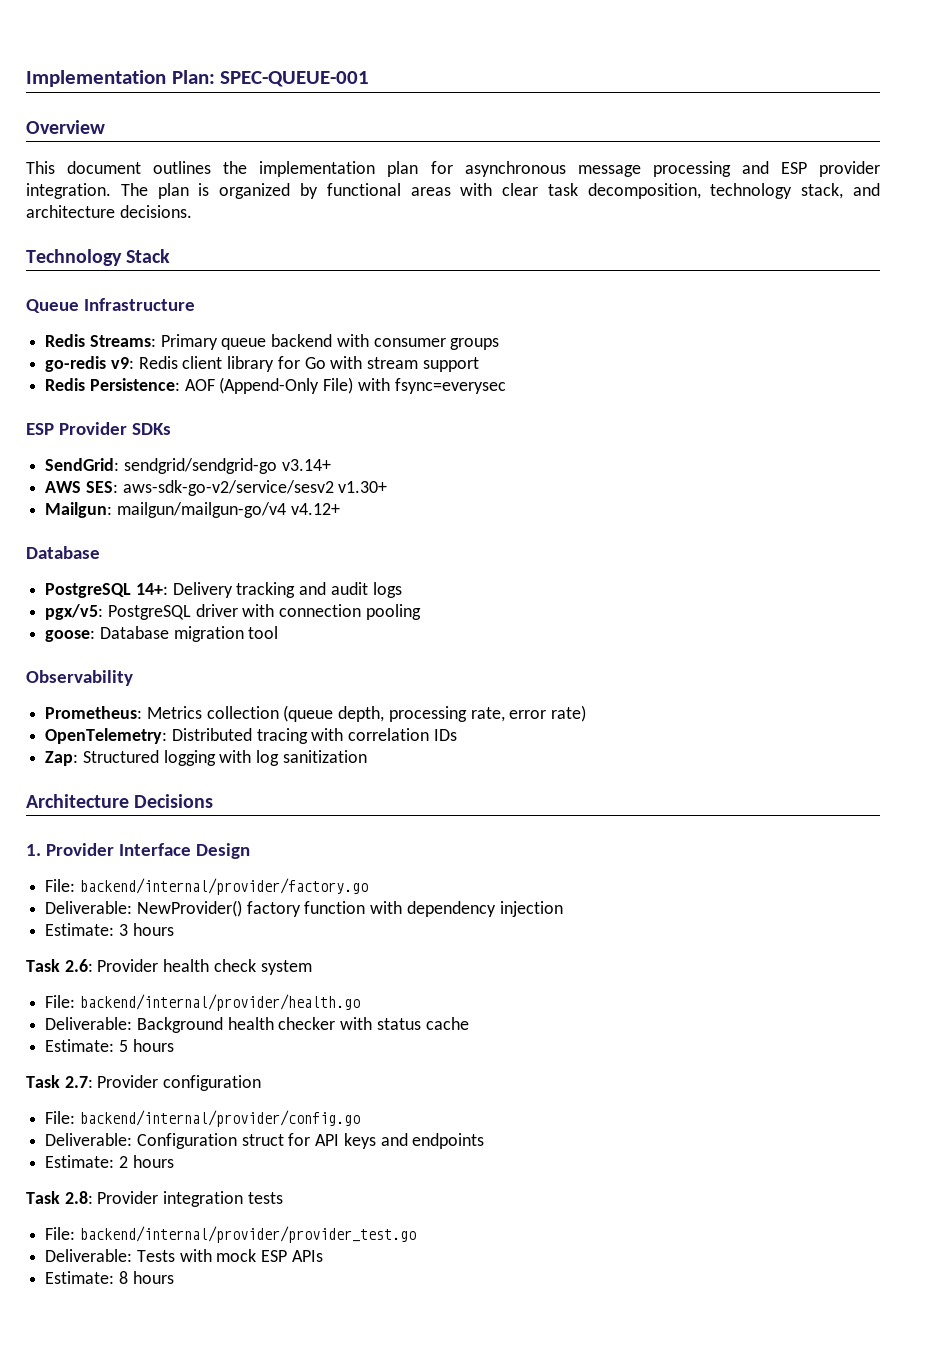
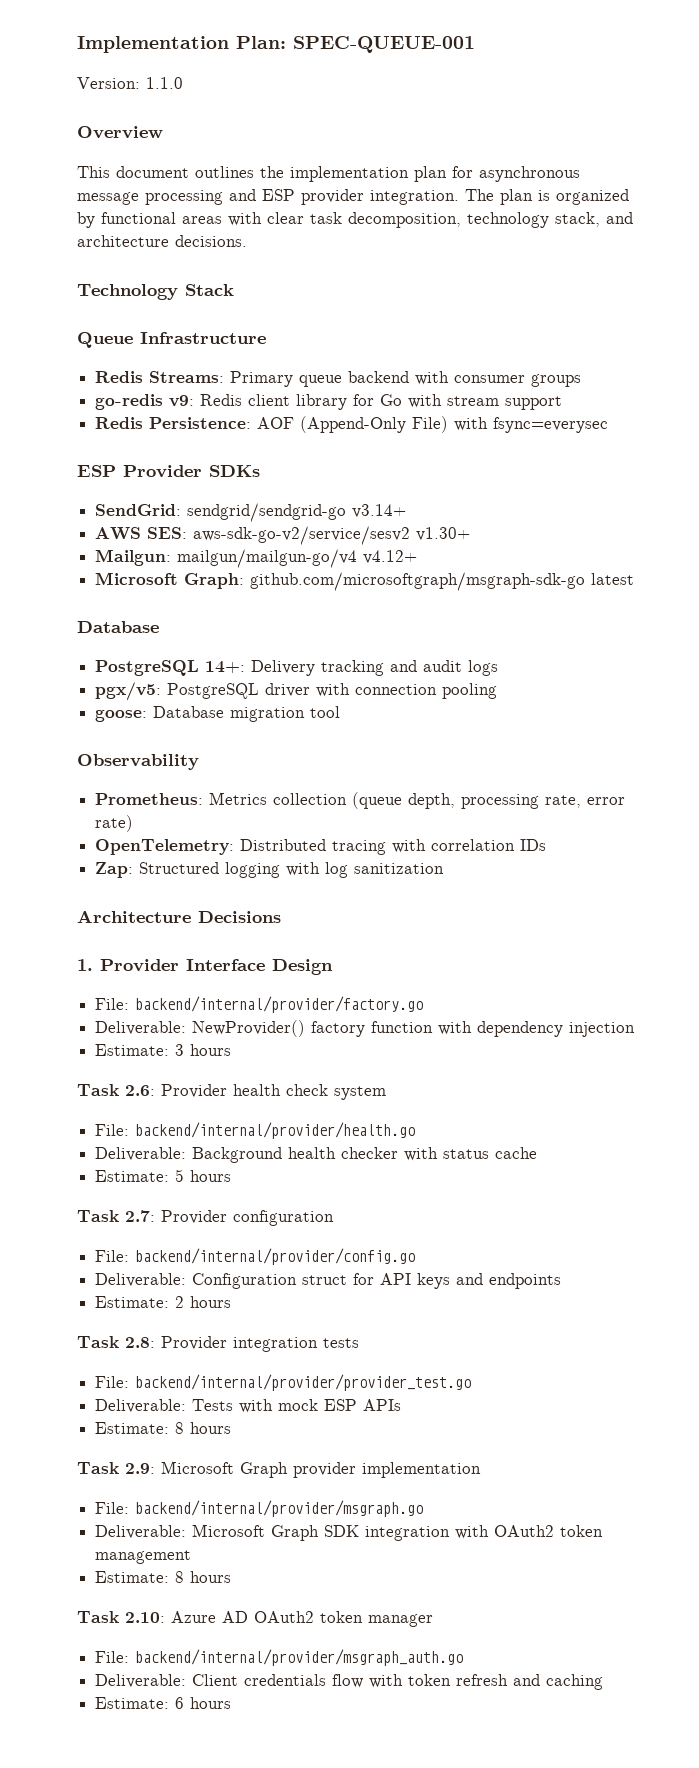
(370, 79) none -> [77,77,183,89] // Version: 1.1.0
(340, 509) none -> [95,572,635,591] // Microsoft Graph: github.com/microsoftgraph/msgraph-sdk-go latest
(174, 1277) none -> [77,1461,481,1478] [95,1500,424,1517] [95,1524,604,1541] [95,1550,192,1564] [95,1571,232,1583] [77,1611,433,1627] [95,1649,464,1666] [95,1674,604,1690] [95,1697,232,1709] // Task 2.9: Microsoft Graph provider implementation // File: backend/internal/provider/msgraph.go // Deliverable: Microsoft Graph SDK integration with OAuth2 token management // Estimate: 8 hours // Task 2.10: Azure AD OAuth2 token manager // File: backend/internal/provider/msgraph_auth.go // Deliverable: Client credentials flow with token refresh and caching // Estimate: 6 hours

